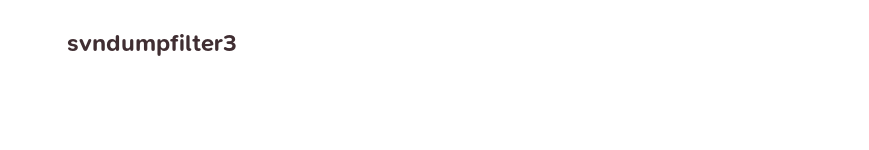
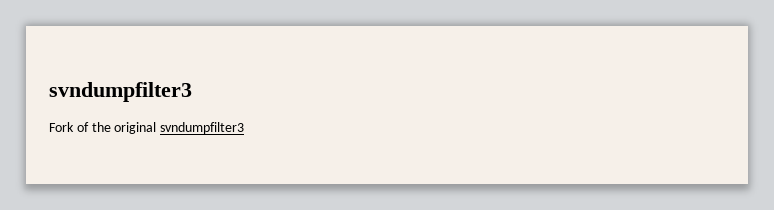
[67,34,237,56] svndumpfilter3 -> [49,82,192,102] [49,122,245,134] svndumpfilter3 // Fork of the original svndumpfilter3

